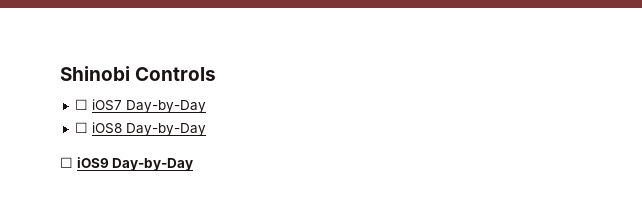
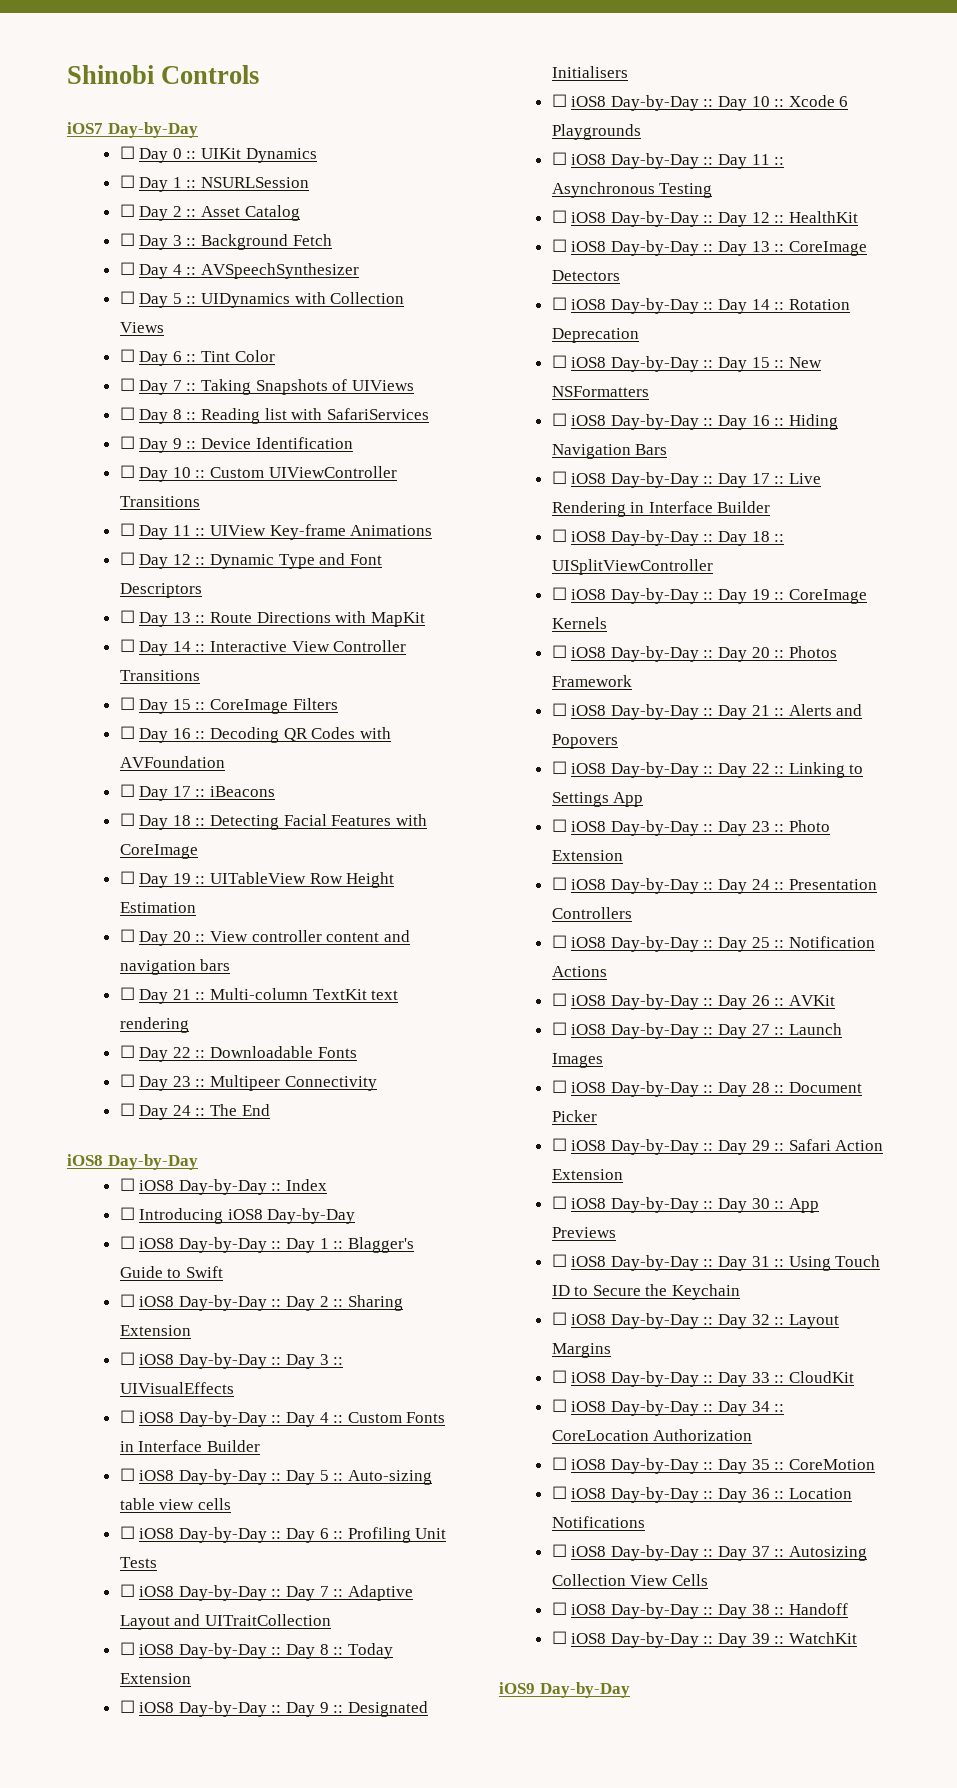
[74,99,206,113] [74,122,206,136] [60,157,73,168] // ☐ iOS7 Day-by-Day // ☐ iOS8 Day-by-Day // ☐ -> [67,122,198,138] [119,146,317,163] [119,175,309,192] [119,204,300,221] [119,233,332,250] [119,262,359,279] [119,291,405,308] [119,322,164,333] [119,349,275,366] [119,378,414,395] [119,407,429,424] [119,436,353,453] [119,465,397,482] [119,496,200,507] [119,523,433,540] [119,552,382,569] [119,583,202,598] [119,610,425,627] [119,639,407,656] [119,670,200,681] [119,697,338,714] [119,726,391,743] [119,756,225,768] [119,784,275,801] [119,813,427,830] [119,844,198,859] [119,871,395,888] [119,902,196,913] [119,929,410,946] [119,959,231,975] [119,987,399,1004] [119,1017,189,1033] [119,1045,357,1062] [119,1074,377,1091] [119,1103,270,1120] [67,1154,198,1170] [119,1178,327,1195] [119,1207,356,1224] [119,1236,414,1253] [119,1266,223,1278] [119,1294,403,1311] [119,1325,191,1336] [119,1352,344,1369] [119,1382,234,1394] [119,1410,446,1427] [119,1440,260,1452] [119,1468,432,1485] [119,1498,231,1510] [119,1526,447,1543] [119,1557,157,1568] [119,1584,413,1601] [119,1614,331,1630] [119,1642,393,1659] [119,1673,191,1684] [119,1700,428,1717] [551,66,628,78] [551,94,849,111] [551,124,641,140] [551,152,785,169] [551,182,713,198] [551,210,858,227] [551,239,867,256] [551,270,620,281] [551,297,850,314] [551,328,639,343] [551,355,822,372] [551,386,649,397] [551,413,838,430] [551,444,668,459] [551,471,821,488] [551,501,771,517] [551,529,785,546] [551,559,713,575] [551,587,867,604] [551,617,607,629] [551,645,837,662] [551,675,632,687] [551,703,863,720] [551,734,618,749] [551,761,864,778] [551,792,644,807] [551,819,830,836] [551,850,623,861] [551,877,877,894] [551,907,632,919] [551,935,875,952] [551,966,607,977] [551,993,835,1010] [551,1022,842,1039] [551,1053,603,1068] [551,1080,862,1097] [551,1110,597,1122] [551,1138,884,1155] [551,1169,623,1180] [551,1196,819,1213] [551,1227,616,1238] [551,1254,881,1271] [551,1284,740,1300] [551,1312,839,1329] [551,1343,611,1358] [551,1370,854,1387] [551,1399,785,1416] [551,1429,753,1441] [551,1457,875,1474] [551,1486,852,1503] [551,1516,645,1528] [551,1544,867,1561] [551,1574,708,1586] [551,1602,848,1619] [551,1631,857,1648] // iOS7 Day-by-Day // ☐ Day 0 :: UIKit Dynamics // ☐ Day 1 :: NSURLSession // ☐ Day 2 :: Asset Catalog // ☐ Day 3 :: Background Fetch // ☐ Day 4 :: AVSpeechSynthesizer // ☐ Day 5 :: UIDynamics with Collection Views // ☐ Day 6 :: Tint Color // ☐ Day 7 :: Taking Snapshots of UIViews // ☐ Day 8 :: Reading list with SafariServices // ☐ Day 9 :: Device Identification // ☐ Day 10 :: Custom UIViewController Transitions // ☐ Day 11 :: UIView Key-frame Animations // ☐ Day 12 :: Dynamic Type and Font Descriptors // ☐ Day 13 :: Route Directions with MapKit // ☐ Day 14 :: Interactive View Controller Transitions // ☐ Day 15 :: CoreImage Filters // ☐ Day 16 :: Decoding QR Codes with AVFoundation // ☐ Day 17 :: iBeacons // ☐ Day 18 :: Detecting Facial Features with CoreImage // ☐ Day 19 :: UITableView Row Height Estimation // ☐ Day 20 :: View controller content and navigation bars // ☐ Day 21 :: Multi-column TextKit text rendering // ☐ Day 22 :: Downloadable Fonts // ☐ Day 23 :: Multipeer Connectivity // ☐ Day 24 :: The End // iOS8 Day-by-Day // ☐ iOS8 Day-by-Day :: Index // ☐ Introducing iOS8 Day-by-Day // ☐ iOS8 Day-by-Day :: Day 1 :: Blagger's Guide to Swift // ☐ iOS8 Day-by-Day :: Day 2 :: Sharing Extension // ☐ iOS8 Day-by-Day :: Day 3 :: UIVisualEffects // ☐ iOS8 Day-by-Day :: Day 4 :: Custom Fonts in Interface Builder // ☐ iOS8 Day-by-Day :: Day 5 :: Auto-sizing table view cells // ☐ iOS8 Day-by-Day :: Day 6 :: Profiling Unit Tests // ☐ iOS8 Day-by-Day :: Day 7 :: Adaptive Layout and UITraitCollection // ☐ iOS8 Day-by-Day :: Day 8 :: Today Extension // ☐ iOS8 Day-by-Day :: Day 9 :: Designated Initialisers // ☐ iOS8 Day-by-Day :: Day 10 :: Xcode 6 Playgrounds // ☐ iOS8 Day-by-Day :: Day 11 :: Asynchronous Testing // ☐ iOS8 Day-by-Day :: Day 12 :: HealthKit // ☐ iOS8 Day-by-Day :: Day 13 :: CoreImage Detectors // ☐ iOS8 Day-by-Day :: Day 14 :: Rotation Deprecation // ☐ iOS8 Day-by-Day :: Day 15 :: New NSFormatters // ☐ iOS8 Day-by-Day :: Day 16 :: Hiding Navigation Bars // ☐ iOS8 Day-by-Day :: Day 17 :: Live Rendering in Interface Builder // ☐ iOS8 Day-by-Day :: Day 18 :: UISplitViewController // ☐ iOS8 Day-by-Day :: Day 19 :: CoreImage Kernels // ☐ iOS8 Day-by-Day :: Day 20 :: Photos Framework // ☐ iOS8 Day-by-Day :: Day 21 :: Alerts and Popovers // ☐ iOS8 Day-by-Day :: Day 22 :: Linking to Settings App // ☐ iOS8 Day-by-Day :: Day 23 :: Photo Extension // ☐ iOS8 Day-by-Day :: Day 24 :: Presentation Controllers // ☐ iOS8 Day-by-Day :: Day 25 :: Notification Actions // ☐ iOS8 Day-by-Day :: Day 26 :: AVKit // ☐ iOS8 Day-by-Day :: Day 27 :: Launch Images // ☐ iOS8 Day-by-Day :: Day 28 :: Document Picker // ☐ iOS8 Day-by-Day :: Day 29 :: Safari Action Extension // ☐ iOS8 Day-by-Day :: Day 30 :: App Previews // ☐ iOS8 Day-by-Day :: Day 31 :: Using Touch ID to Secure the Keychain // ☐ iOS8 Day-by-Day :: Day 32 :: Layout Margins // ☐ iOS8 Day-by-Day :: Day 33 :: CloudKit // ☐ iOS8 Day-by-Day :: Day 34 :: CoreLocation Authorization // ☐ iOS8 Day-by-Day :: Day 35 :: CoreMotion // ☐ iOS8 Day-by-Day :: Day 36 :: Location Notifications // ☐ iOS8 Day-by-Day :: Day 37 :: Autosizing Collection View Cells // ☐ iOS8 Day-by-Day :: Day 38 :: Handoff // ☐ iOS8 Day-by-Day :: Day 39 :: WatchKit //

